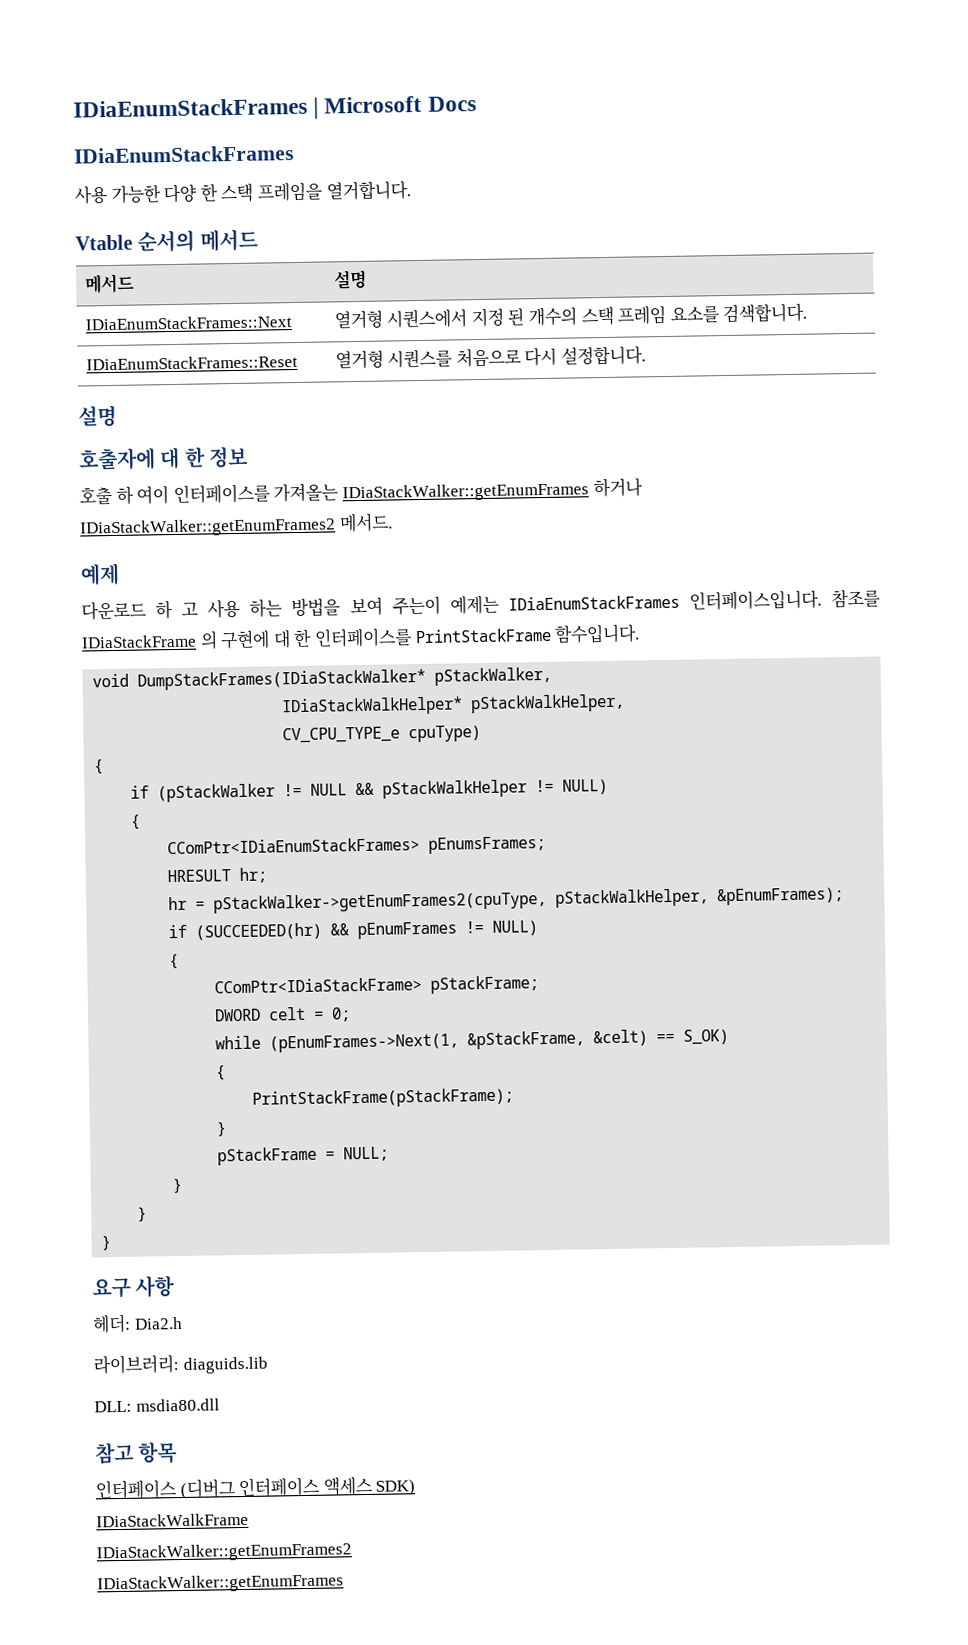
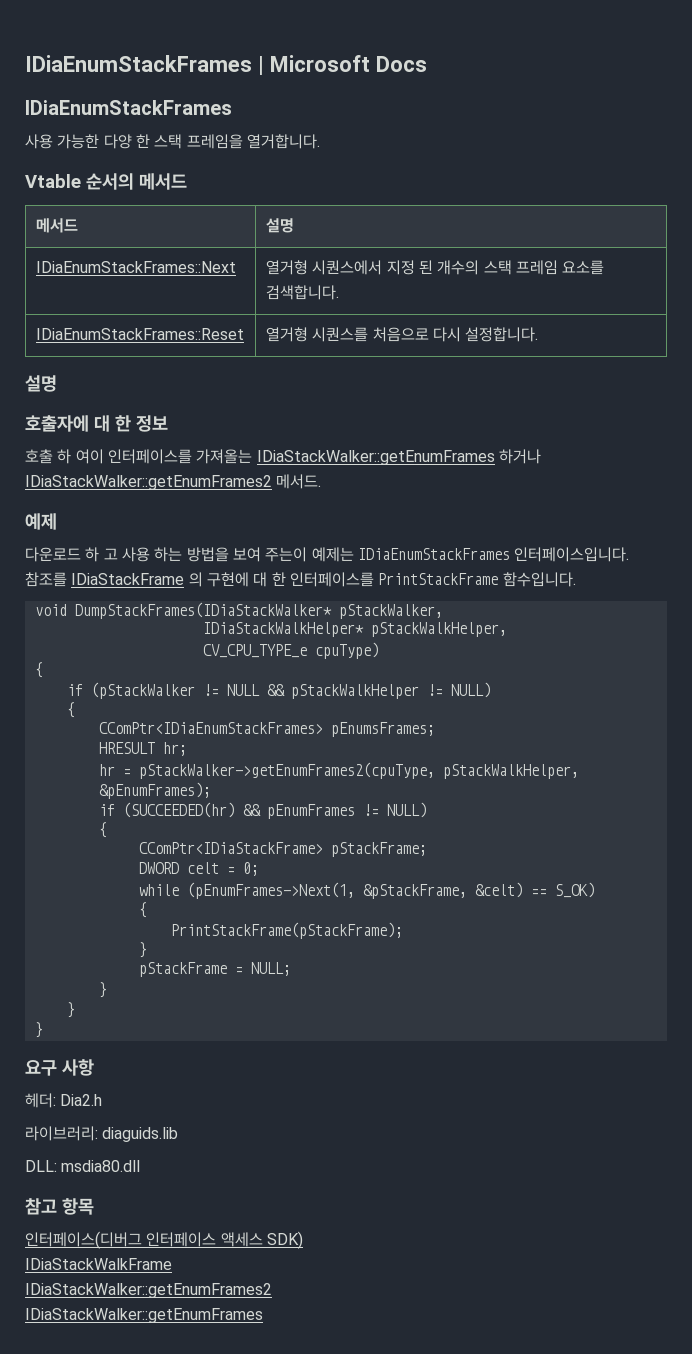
[95,1478,236,1500] 인터페이스 (디버그 -> [25,1231,142,1249] 인터페이스(디버그

